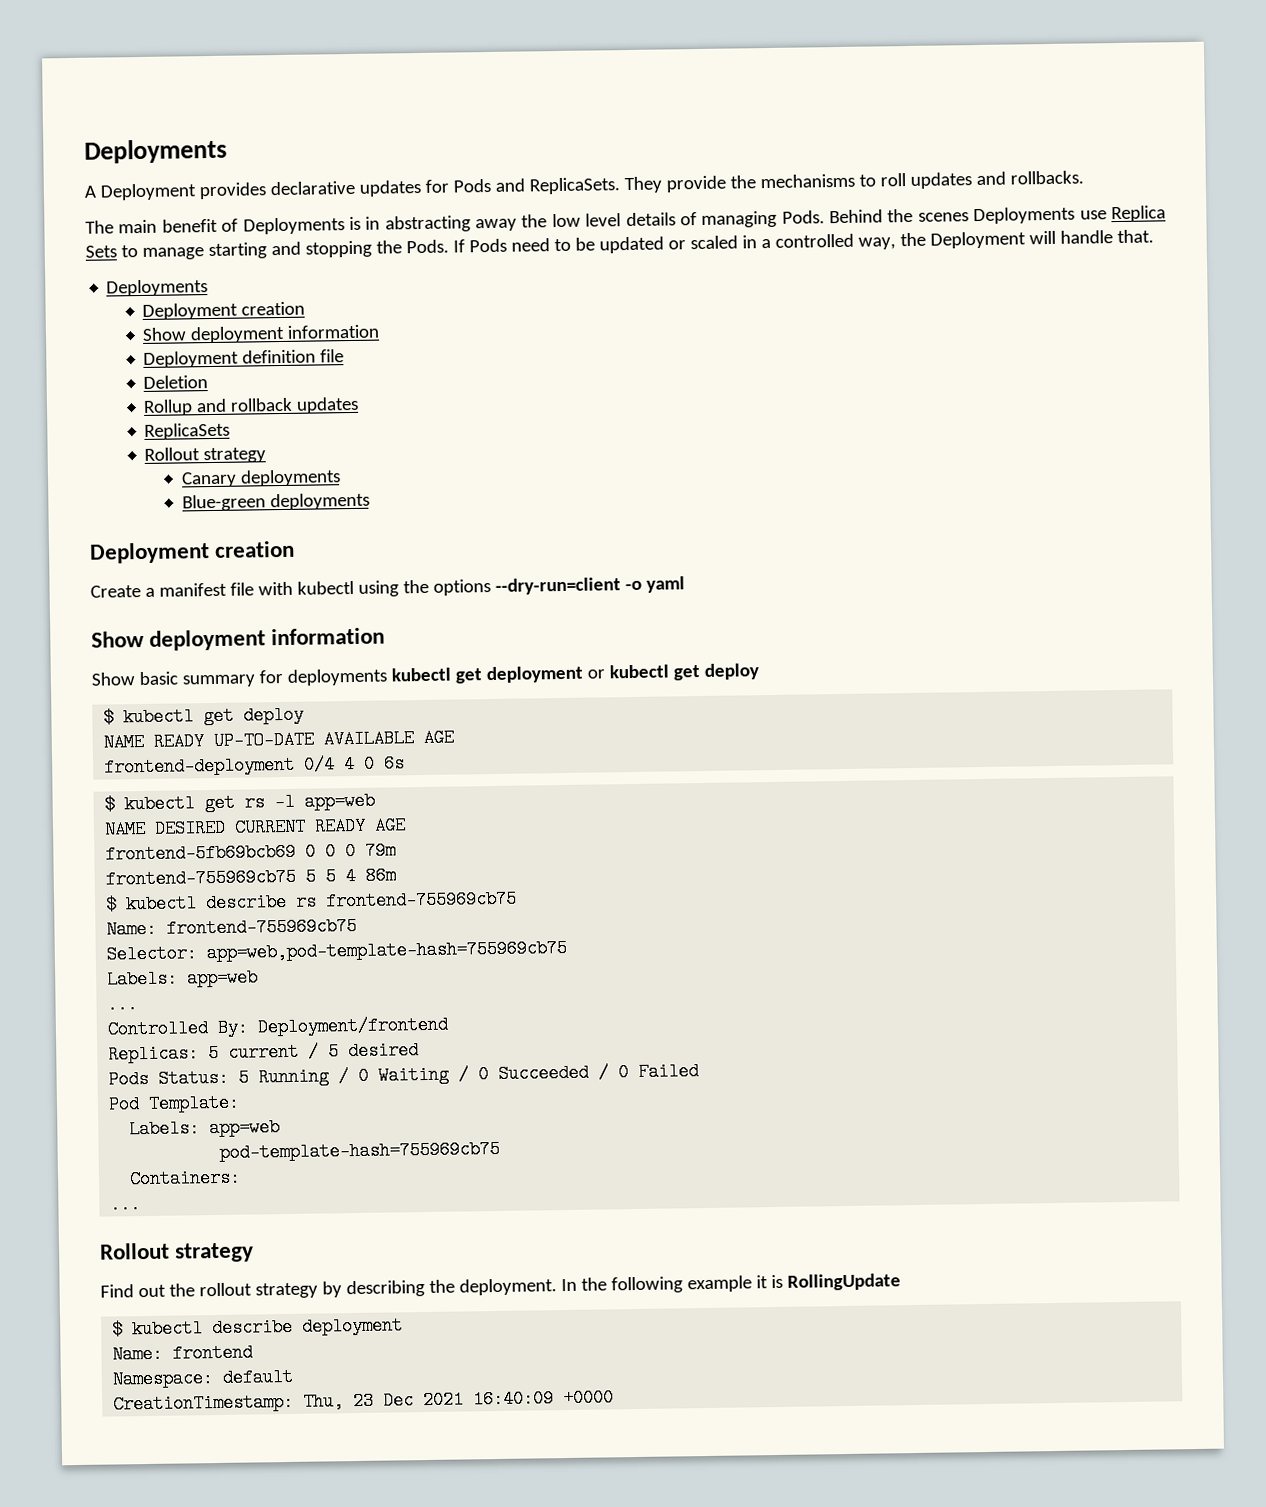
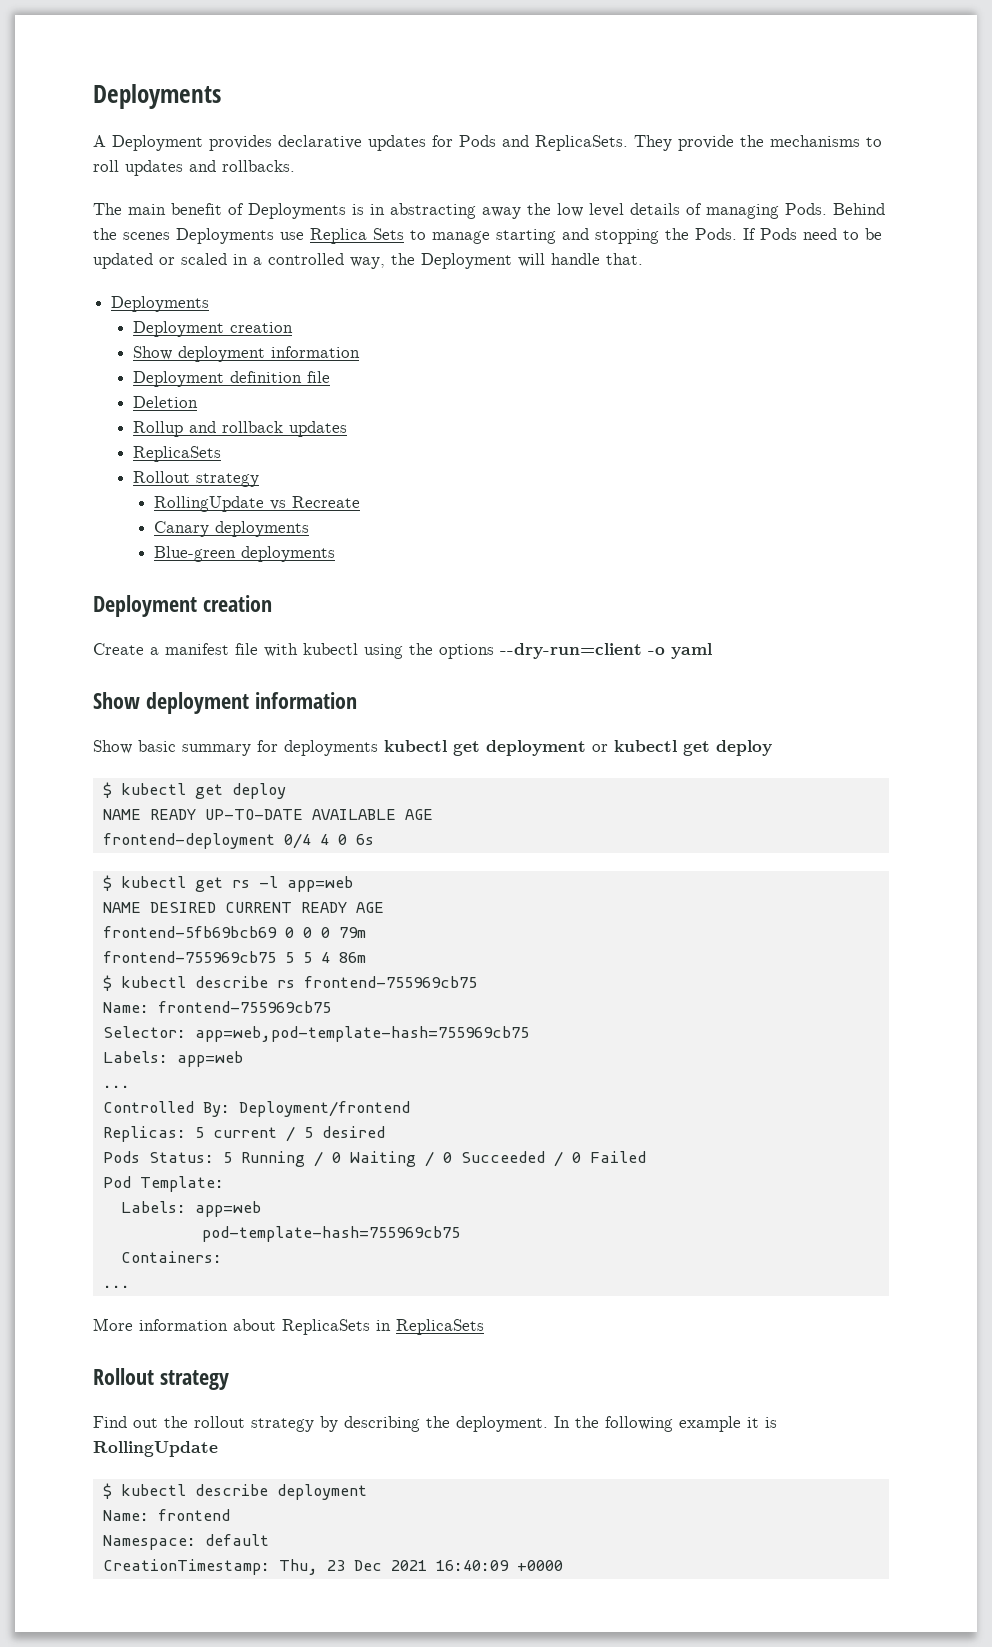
(267, 455) none -> [154,496,361,512] // RollingUpdate vs Recreate
(142, 1204) none -> [93,1318,484,1335] // More information about ReplicaSets in ReplicaSets

